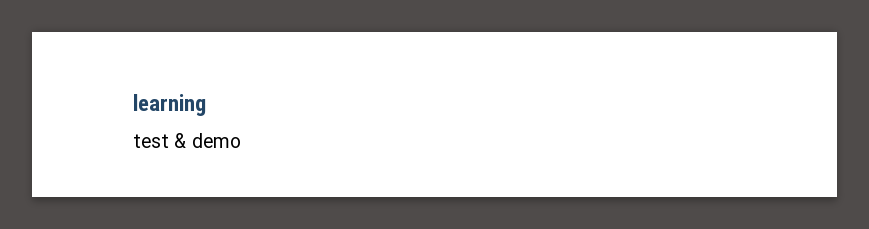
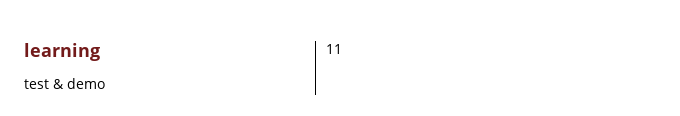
(241, 140) none -> [326,44,342,54] // 11

